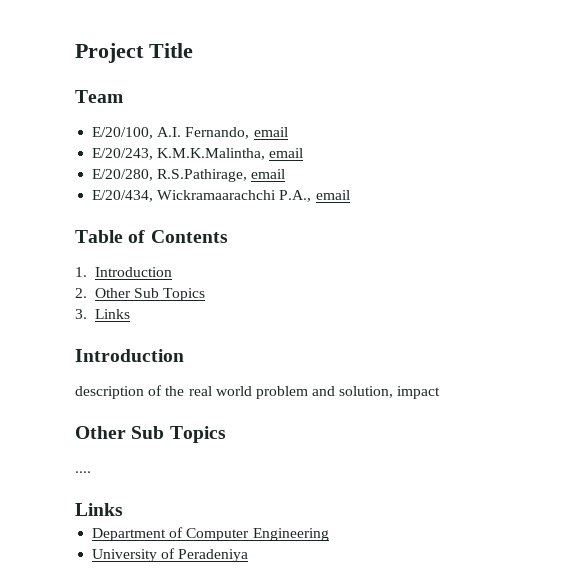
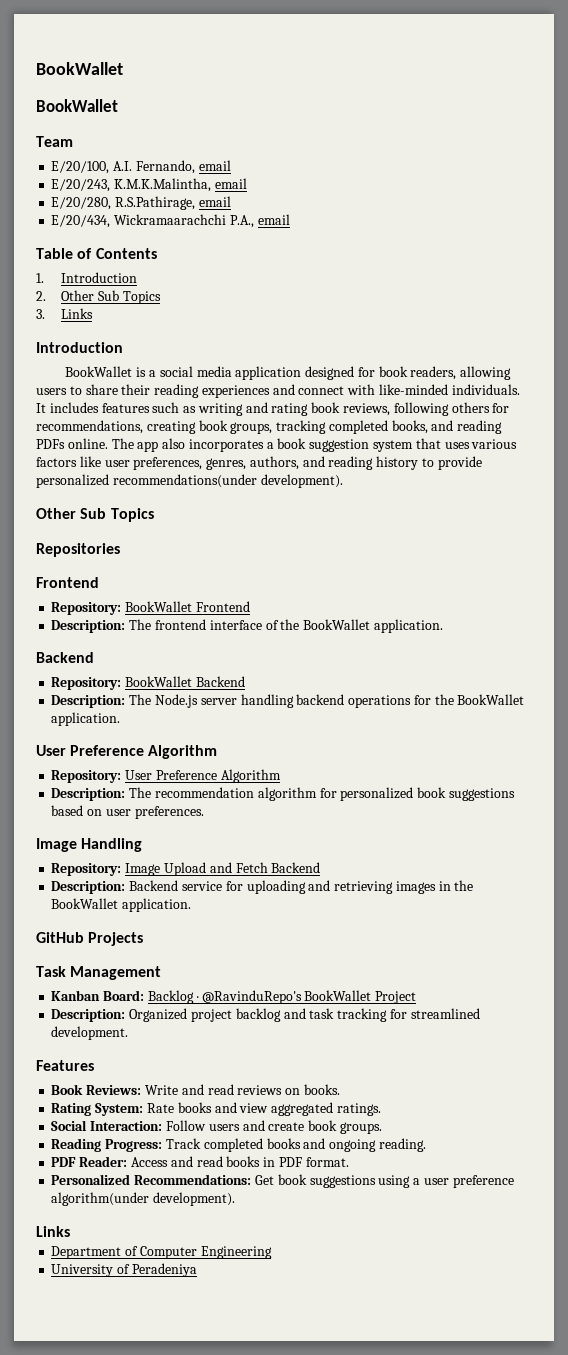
[75,43,193,63] Project Title -> [36,62,123,75] [36,99,118,112] BookWallet // BookWallet
[75,385,441,399] [75,426,226,443] [75,471,91,473] description of the real world problem and solution, impact // Other Sub Topics // .... -> [65,366,512,380] [36,384,520,398] [36,402,510,416] [36,420,503,434] [36,438,518,452] [36,456,482,470] [36,474,343,488] [36,508,154,522] [36,543,120,557] [36,577,99,588] [51,601,250,615] [51,619,443,633] [36,652,94,663] [51,676,245,690] [51,694,525,708] [51,712,121,726] [36,745,218,759] [51,769,281,783] [51,787,515,801] [51,805,204,819] [36,838,143,852] [51,862,321,876] [51,880,474,894] [51,898,192,912] [36,932,144,946] [36,966,162,980] [51,990,417,1004] [51,1008,480,1022] [51,1026,129,1040] [36,1060,94,1071] [51,1084,340,1095] [51,1102,381,1116] [51,1120,382,1134] [51,1138,426,1152] [51,1156,349,1167] [51,1174,514,1188] [51,1192,236,1206] BookWallet is a social media application designed for book readers, allowing users to share their reading experiences and connect with like-minded individuals. It includes features such as writing and rating book reviews, following others for recommendations, creating book groups, tracking completed books, and reading PDFs online. The app also incorporates a book suggestion system that uses various factors like user preferences, genres, authors, and reading history to provide personalized recommendations(under development). // Other Sub Topics // Repositories // Frontend // Repository: BookWallet Frontend // Description: The frontend interface of the BookWallet application. // Backend // Repository: BookWallet Backend // Description: The Node.js server handling backend operations for the BookWallet application. // User Preference Algorithm // Repository: User Preference Algorithm // Description: The recommendation algorithm for personalized book suggestions based on user preferences. // Image Handling // Repository: Image Upload and Fetch Backend // Description: Backend service for uploading and retrieving images in the BookWallet application. // GitHub Projects // Task Management // Kanban Board: Backlog · @RavinduRepo's BookWallet Project // Description: Organized project backlog and task tracking for streamlined development. // Features // Book Reviews: Write and read reviews on books. // Rating System: Rate books and view aggregated ratings. // Social Interaction: Follow users and create book groups. // Reading Progress: Track completed books and ongoing reading. // PDF Reader: Access and read books in PDF format. // Personalized Recommendations: Get book suggestions using a user preference algorithm(under development).

